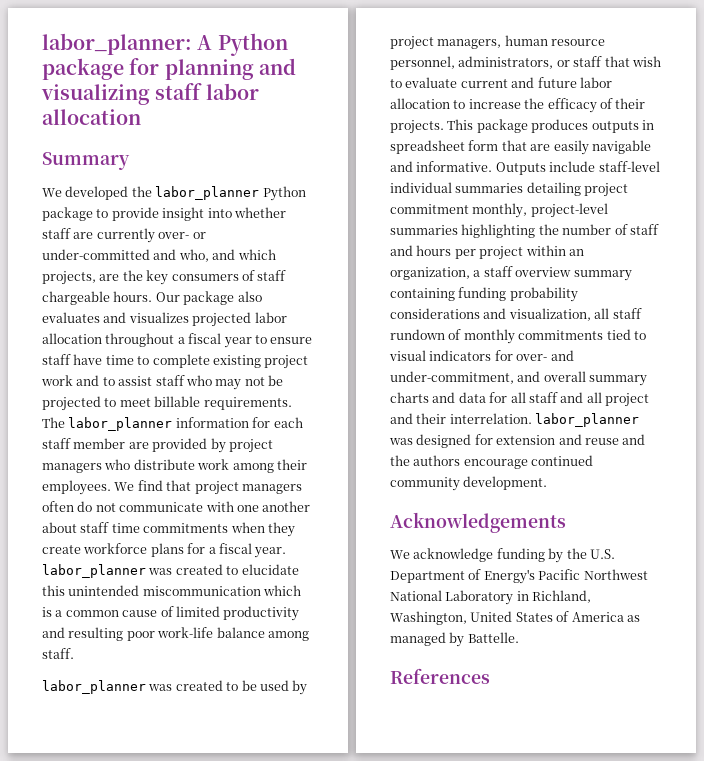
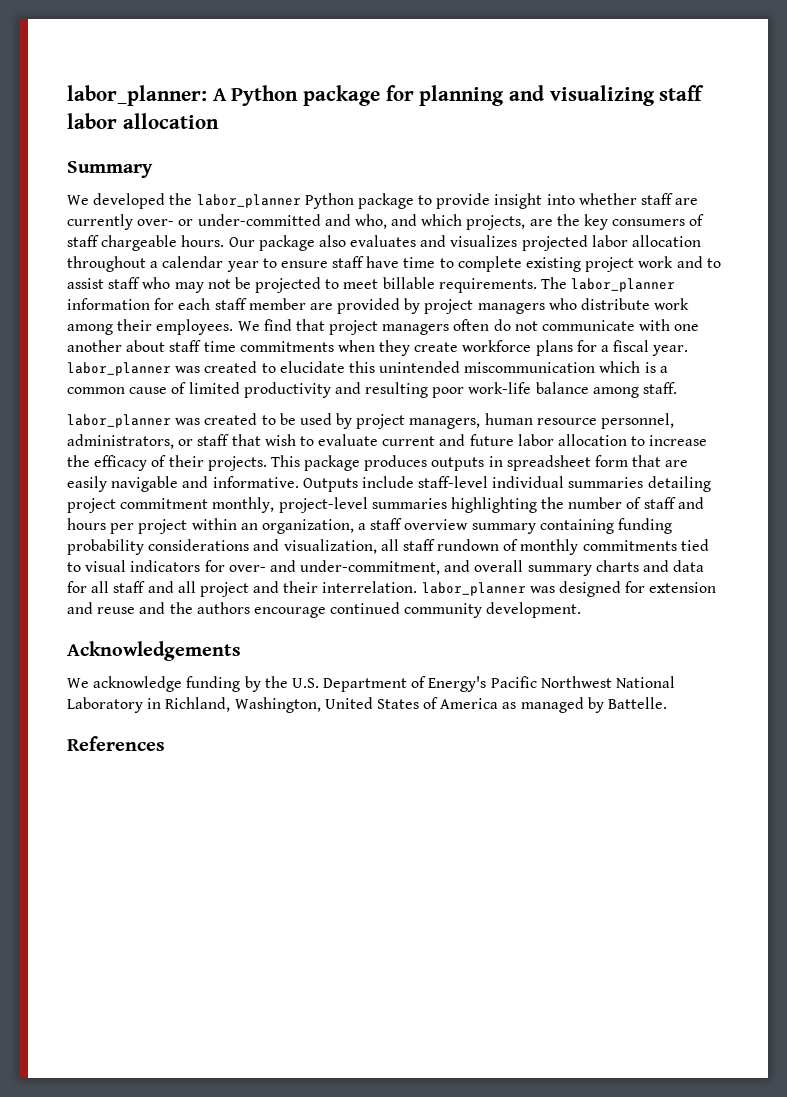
[188,333,222,344] fiscal -> [162,256,224,268] calendar

